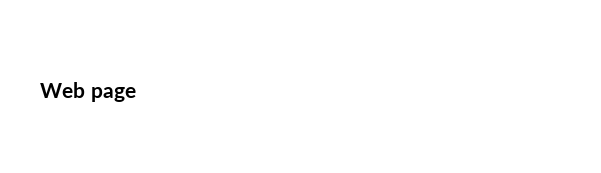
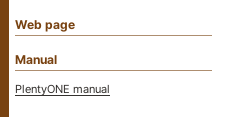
(136, 94) none -> [15,55,57,65] [15,84,111,96] // Manual // PlentyONE manual

